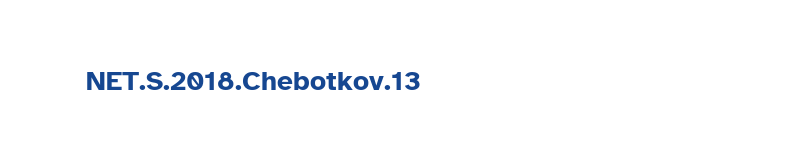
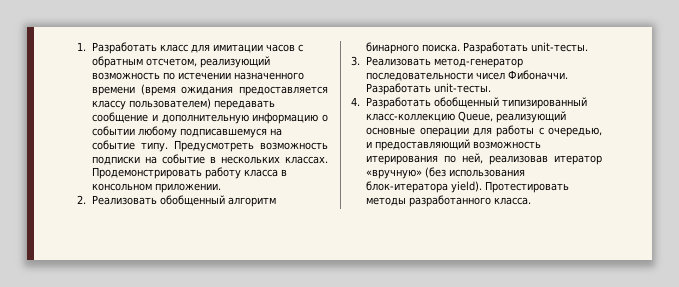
[86,72,421,90] NET.S.2018.Chebotkov.13 -> [77,42,304,54] [92,56,271,68] [92,72,305,80] [92,84,328,96] [92,98,276,110] [92,112,328,124] [92,126,283,138] [92,140,328,152] [92,154,328,165] [92,167,288,179] [92,183,222,193] [77,195,277,207] [366,42,589,54] [351,56,524,68] [366,70,569,81] [366,83,492,95] [351,97,588,109] [366,111,567,123] [366,125,602,137] [366,139,542,151] [366,153,602,165] [366,167,526,179] [366,181,570,193] [366,195,532,207] 1. Разработать класс для имитации часов с обратным отсчетом, реализующий возможность по истечении назначенного времени (время ожидания предоставляется классу пользователем) передавать сообщение и дополнительную информацию о событии любому подписавшемуся на событие типу. Предусмотреть возможность подписки на событие в нескольких классах. Продемонстрировать работу класса в консольном приложении. // 2. Реализовать обобщенный алгоритм бинарного поиска. Разработать unit-тесты. // 3. Реализовать метод-генератор последовательности чисел Фибоначчи. Разработать unit-тесты. // 4. Разработать обобщенный типизированный класс-коллекцию Queue, реализующий основные операции для работы с очередью, и предоставляющий возможность итерирования по ней, реализовав итератор «вручную» (без использования блок-итератора yield). Протестировать методы разработанного класса.

